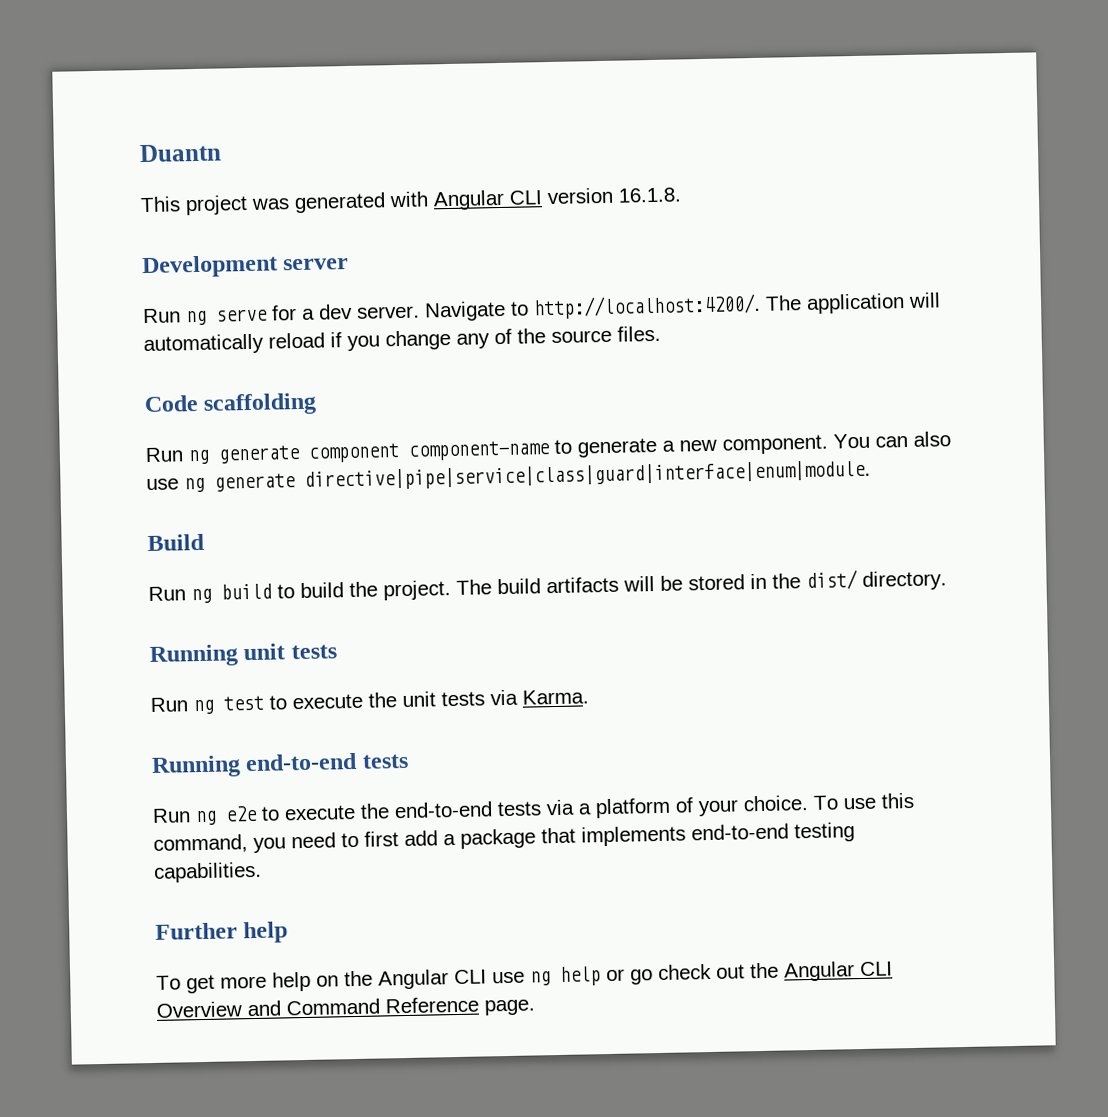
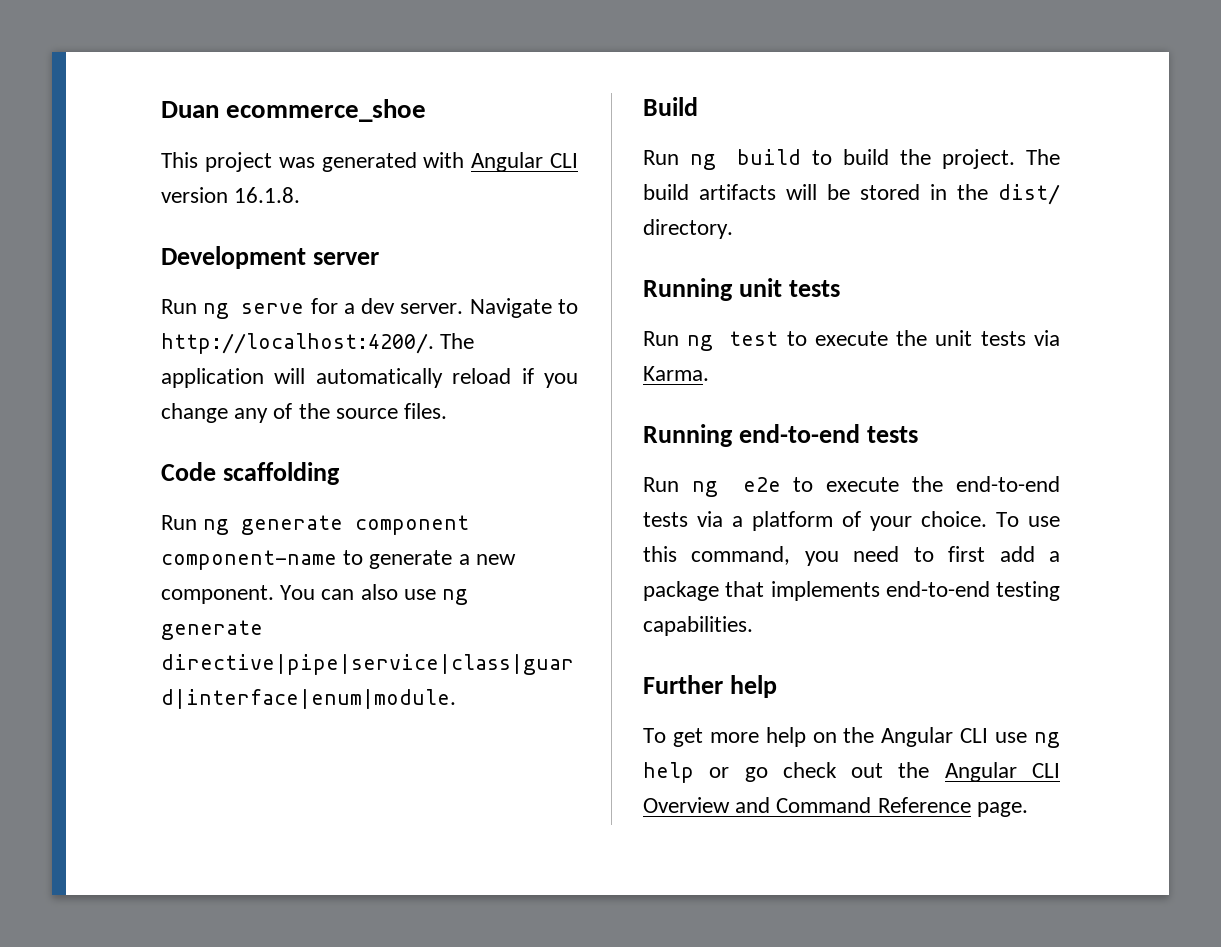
[139,143,222,163] Duantn -> [161,99,427,122] Duan ecommerce_shoe

